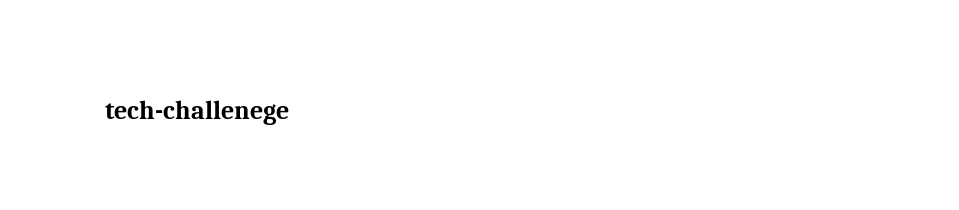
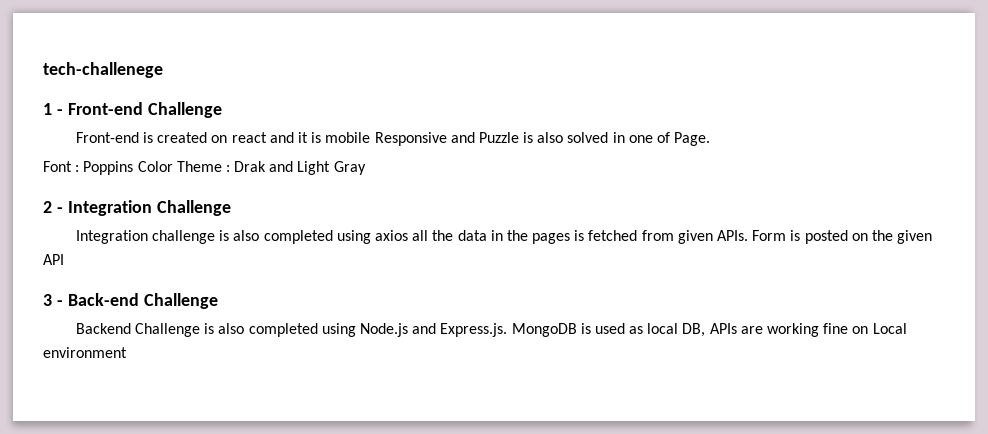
(289, 112) none -> [43,102,222,118] [75,132,711,146] [43,161,366,175] [43,200,231,216] [75,230,933,244] [43,254,64,265] [43,293,218,309] [75,323,907,337] [43,347,127,358] // 1 - Front-end Challenge // Front-end is created on react and it is mobile Responsive and Puzzle is also solved in one of Page. // Font : Poppins Color Theme : Drak and Light Gray // 2 - Integration Challenge // Integration challenge is also completed using axios all the data in the pages is fetched from given APIs. Form is posted on the given API // 3 - Back-end Challenge // Backend Challenge is also completed using Node.js and Express.js. MongoDB is used as local DB, APIs are working fine on Local environment

